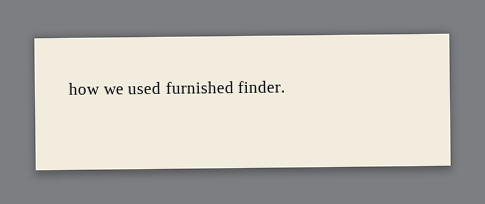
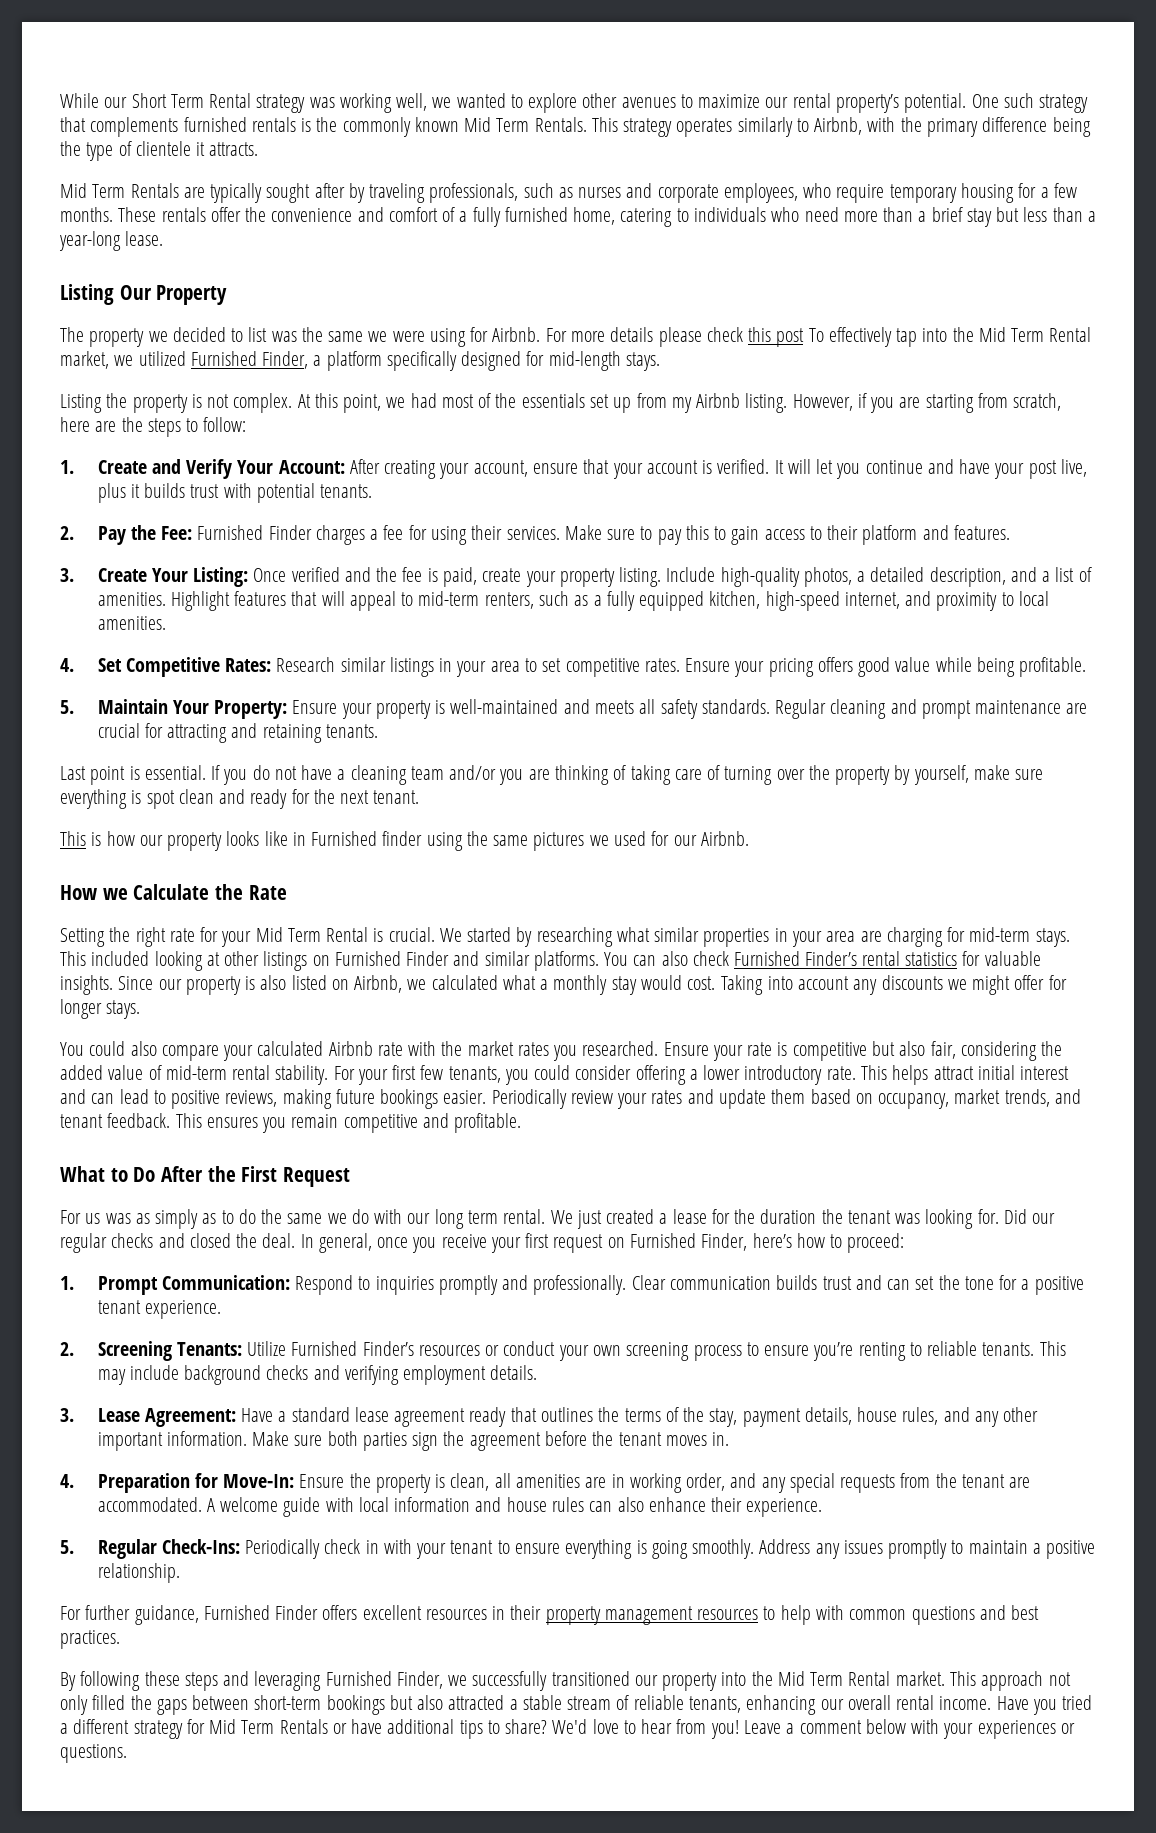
[68,80,286,95] how we used furnished finder. -> [60,93,1089,113] [60,117,1091,137] [60,141,259,161] [60,183,1077,203] [60,207,1096,227] [59,231,164,251] [60,284,228,305] [60,327,1092,347] [60,351,660,371] [60,393,1062,413] [60,417,247,437] [60,459,1087,479] [97,483,373,503] [60,525,1010,545] [60,567,1092,587] [97,591,1049,611] [97,616,166,630] [60,657,1087,677] [60,699,1088,719] [97,723,378,743] [60,765,1044,785] [60,789,420,809] [60,831,749,851] [60,884,287,900] [60,927,1070,947] [60,951,1041,971] [60,975,1067,995] [60,999,141,1019] [60,1041,1063,1061] [60,1065,1070,1085] [60,1089,1081,1109] [60,1113,522,1133] [60,1166,351,1187] [60,1209,1056,1229] [60,1233,905,1253] [60,1275,1084,1295] [97,1300,221,1319] [60,1341,1066,1361] [97,1365,538,1385] [60,1407,1039,1427] [97,1431,730,1451] [60,1473,1031,1493] [97,1497,823,1517] [60,1539,1096,1559] [97,1563,180,1583] [60,1605,1040,1625] [60,1630,120,1649] [60,1671,1071,1691] [60,1695,1093,1715] [60,1719,1075,1739] [60,1744,127,1763] While our Short Term Rental strategy was working well, we wanted to explore other avenues to maximize our rental property’s potential. One such strategy that complements furnished rentals is the commonly known Mid Term Rentals. This strategy operates similarly to Airbnb, with the primary difference being the type of clientele it attracts. // Mid Term Rentals are typically sought after by traveling professionals, such as nurses and corporate employees, who require temporary housing for a few months. These rentals offer the convenience and comfort of a fully furnished home, catering to individuals who need more than a brief stay but less than a year-long lease. // Listing Our Property // The property we decided to list was the same we were using for Airbnb. For more details please check this post To effectively tap into the Mid Term Rental market, we utilized Furnished Finder, a platform specifically designed for mid-length stays. // Listing the property is not complex. At this point, we had most of the essentials set up from my Airbnb listing. However, if you are starting from scratch, here are the steps to follow: // 1. Create and Verify Your Account: After creating your account, ensure that your account is verified. It will let you continue and have your post live, plus it builds trust with potential tenants. // 2. Pay the Fee: Furnished Finder charges a fee for using their services. Make sure to pay this to gain access to their platform and features. // 3. Create Your Listing: Once verified and the fee is paid, create your property listing. Include high-quality photos, a detailed description, and a list of amenities. Highlight features that will appeal to mid-term renters, such as a fully equipped kitchen, high-speed internet, and proximity to local amenities. // 4. Set Competitive Rates: Research similar listings in your area to set competitive rates. Ensure your pricing offers good value while being profitable. // 5. Maintain Your Property: Ensure your property is well-maintained and meets all safety standards. Regular cleaning and prompt maintenance are crucial for attracting and retaining tenants. // Last point is essential. If you do not have a cleaning team and/or you are thinking of taking care of turning over the property by yourself, make sure everything is spot clean and ready for the next tenant. // This is how our property looks like in Furnished finder using the same pictures we used for our Airbnb. // How we Calculate the Rate // Setting the right rate for your Mid Term Rental is crucial. We started by researching what similar properties in your area are charging for mid-term stays. This included looking at other listings on Furnished Finder and similar platforms. You can also check Furnished Finder’s rental statistics for valuable insights. Since our property is also listed on Airbnb, we calculated what a monthly stay would cost. Taking into account any discounts we might offer for longer stays. // You could also compare your calculated Airbnb rate with the market rates you researched. Ensure your rate is competitive but also fair, considering the added value of mid-term rental stability. For your first few tenants, you could consider offering a lower introductory rate. This helps attract initial interest and can lead to positive reviews, making future bookings easier. Periodically review your rates and update them based on occupancy, market trends, and tenant feedback. This ensures you remain competitive and profitable. // What to Do After the First Request // For us was as simply as to do the same we do with our long term rental. We just created a lease for the duration the tenant was looking for. Did our regular checks and closed the deal. In general, once you receive your first request on Furnished Finder, here’s how to proceed: // 1. Prompt Communication: Respond to inquiries promptly and professionally. Clear communication builds trust and can set the tone for a positive tenant experience. // 2. Screening Tenants: Utilize Furnished Finder’s resources or conduct your own screening process to ensure you’re renting to reliable tenants. This may include background checks and verifying employment details. // 3. Lease Agreement: Have a standard lease agreement ready that outlines the terms of the stay, payment details, house rules, and any other important information. Make sure both parties sign the agreement before the tenant moves in. // 4. Preparation for Move-In: Ensure the property is clean, all amenities are in working order, and any special requests from the tenant are accommodated. A welcome guide with local information and house rules can also enhance their experience. // 5. Regular Check-Ins: Periodically check in with your tenant to ensure everything is going smoothly. Address any issues promptly to maintain a positive relationship. // For further guidance, Furnished Finder offers excellent resources in their property management resources to help with common questions and best practices. // By following these steps and leveraging Furnished Finder, we successfully transitioned our property into the Mid Term Rental market. This approach not only filled the gaps between short-term bookings but also attracted a stable stream of reliable tenants, enhancing our overall rental income. Have you tried a different strategy for Mid Term Rentals or have additional tips to share? We'd love to hear from you! Leave a comment below with your experiences or questions.

